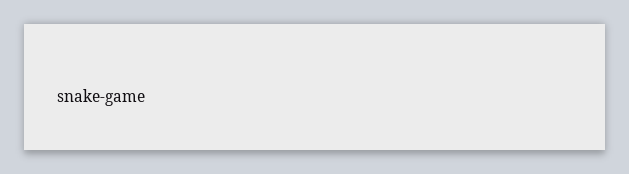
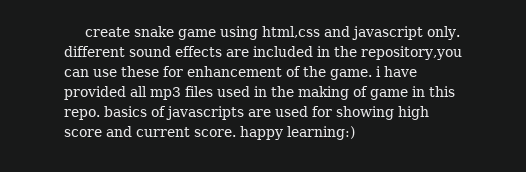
[57,89,145,106] snake-game -> [85,26,461,40] [64,46,462,60] [64,66,417,80] [64,86,455,100] [64,106,429,120] [64,126,355,140] create snake game using html,css and javascript only. different sound effects are included in the repository,you can use these for enhancement of the game. i have provided all mp3 files used in the making of game in this repo. basics of javascripts are used for showing high score and current score. happy learning:)

